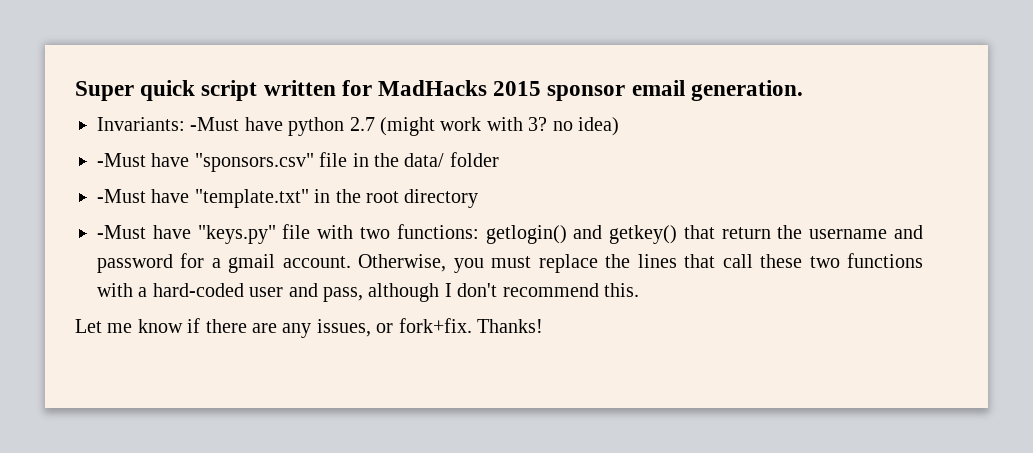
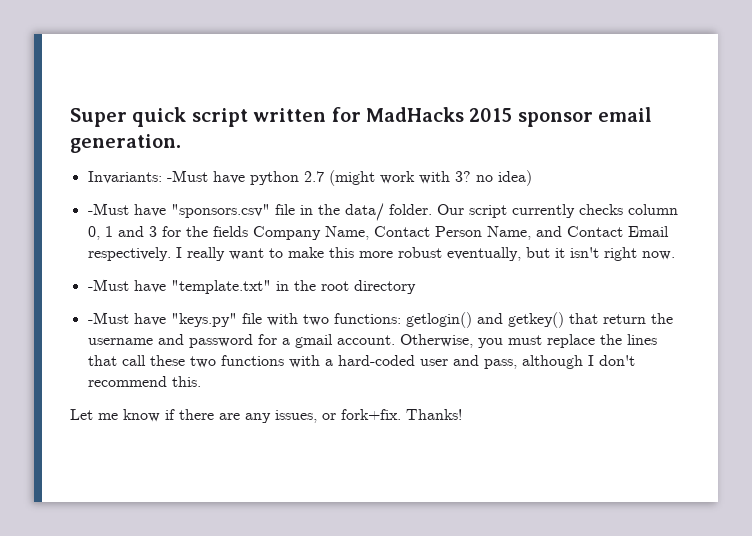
[449,152,499,167] folder -> [388,204,678,218] [87,226,669,240] [87,247,675,261] folder. Our script currently checks column 0, 1 and 3 for the fields Company Name, Contact Person Name, and Contact Email respectively. I really want to make this more robust eventually, but it isn't right now.

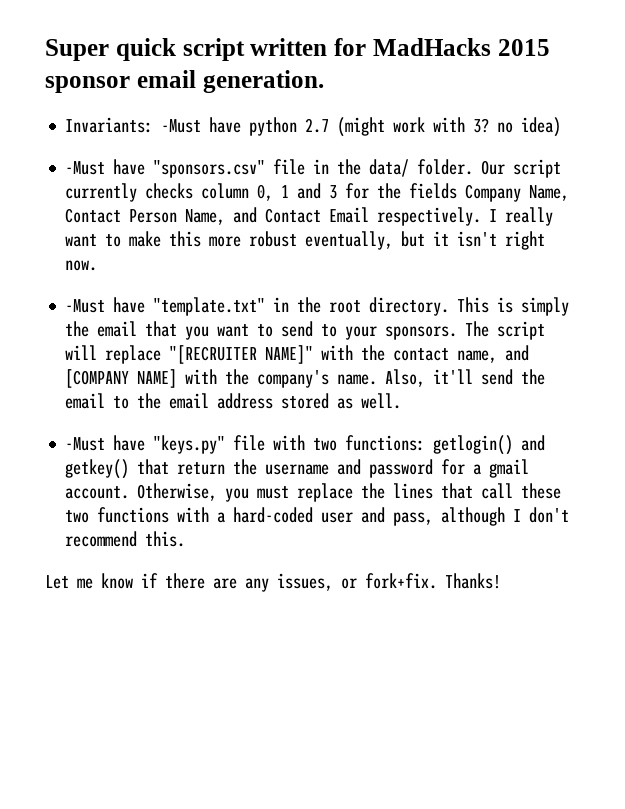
[353,280,416,294] directory -> [369,297,570,316] [65,321,546,340] [65,345,530,364] [65,369,546,388] [65,393,402,409] directory. This is simply the email that you want to send to your sponsors. The script will replace "[RECRUITER NAME]" with the contact name, and [COMPANY NAME] with the company's name. Also, it'll send the email to the email address stored as well.

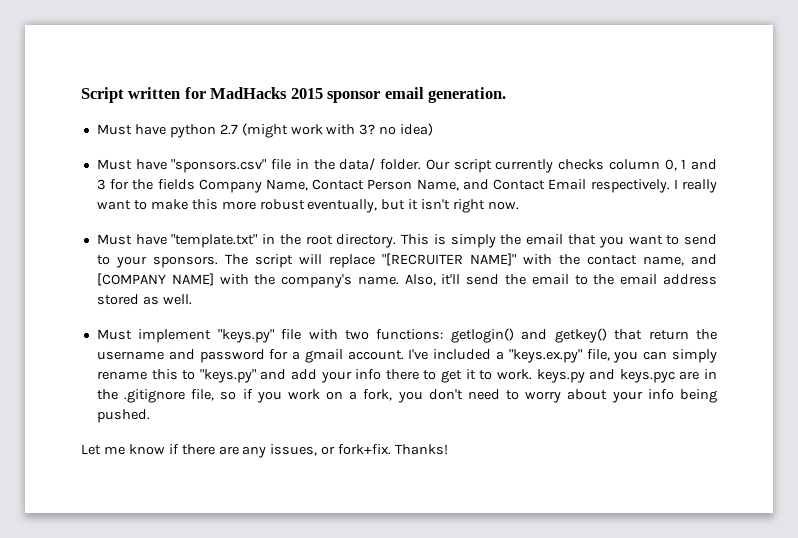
[45,38,245,61] Super quick script -> [81,87,124,103] Script
[65,117,202,133] Invariants: -Must -> [96,124,132,135] Must
[65,161,106,175] -Must -> [96,159,132,170] Must
[65,299,106,313] -Must -> [96,234,132,245] Must
[65,435,146,451] -Must have -> [96,329,212,343] Must implement
[137,483,562,502] [65,507,570,526] [65,531,186,547] Otherwise, you must replace the lines that call these two functions with a hard-coded user and pass, although I don't recommend this. -> [408,349,717,363] [96,369,717,383] [96,389,717,403] [96,409,150,423] I've included a "keys.ex.py" file, you can simply rename this to "keys.py" and add your info there to get it to work. keys.py and keys.pyc are in the .gitignore file, so if you work on a fork, you don't need to worry about your info being pushed.

